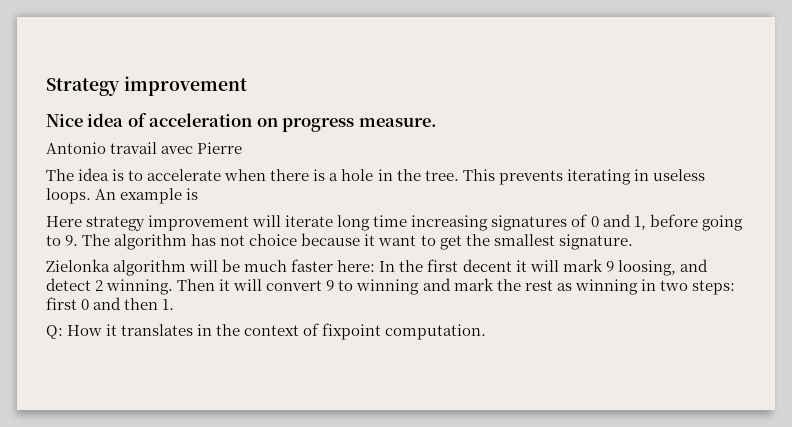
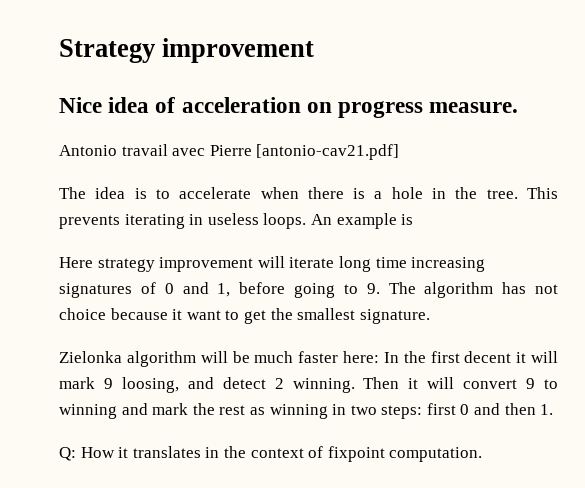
(243, 148) none -> [256,144,400,160] [antonio-cav21.pdf]

